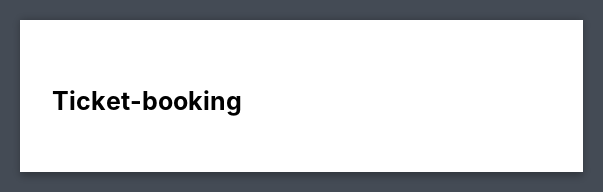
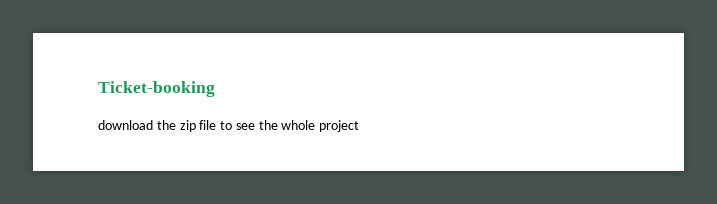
(242, 103) none -> [98,120,360,132] // download the zip file to see the whole project

